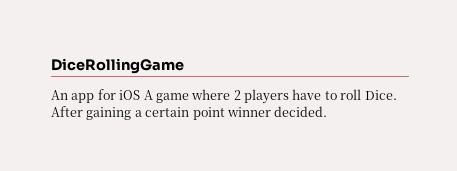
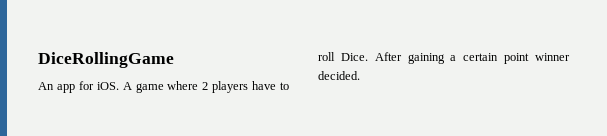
[119,90,141,100] iOS -> [96,82,119,90] iOS.

